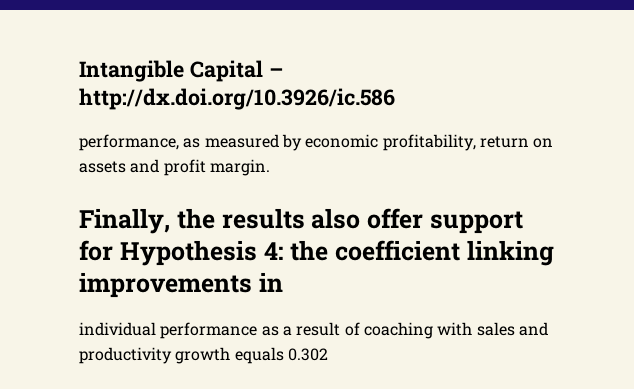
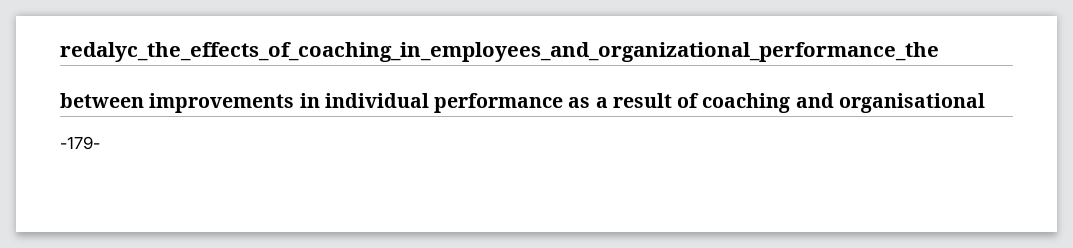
[79,60,283,82] [79,88,395,110] [79,134,554,151] [79,159,270,176] [79,208,523,234] [79,240,554,266] Intangible Capital – http://dx.doi.org/10.3926/ic.586 // performance, as measured by economic profitability, return on assets and profit margin. // Finally, the results also offer support for Hypothesis 4: the coefficient linking -> [60,42,939,62] [60,93,144,108] redalyc_the_effects_of_coaching_in_employees_and_organizational_performance_the // between
(283, 282) // -> (320, 100) none
[437,322,548,336] [79,347,328,364] with sales and productivity growth equals 0.302 -> [795,93,985,113] [60,136,100,150] and organisational // -179-

